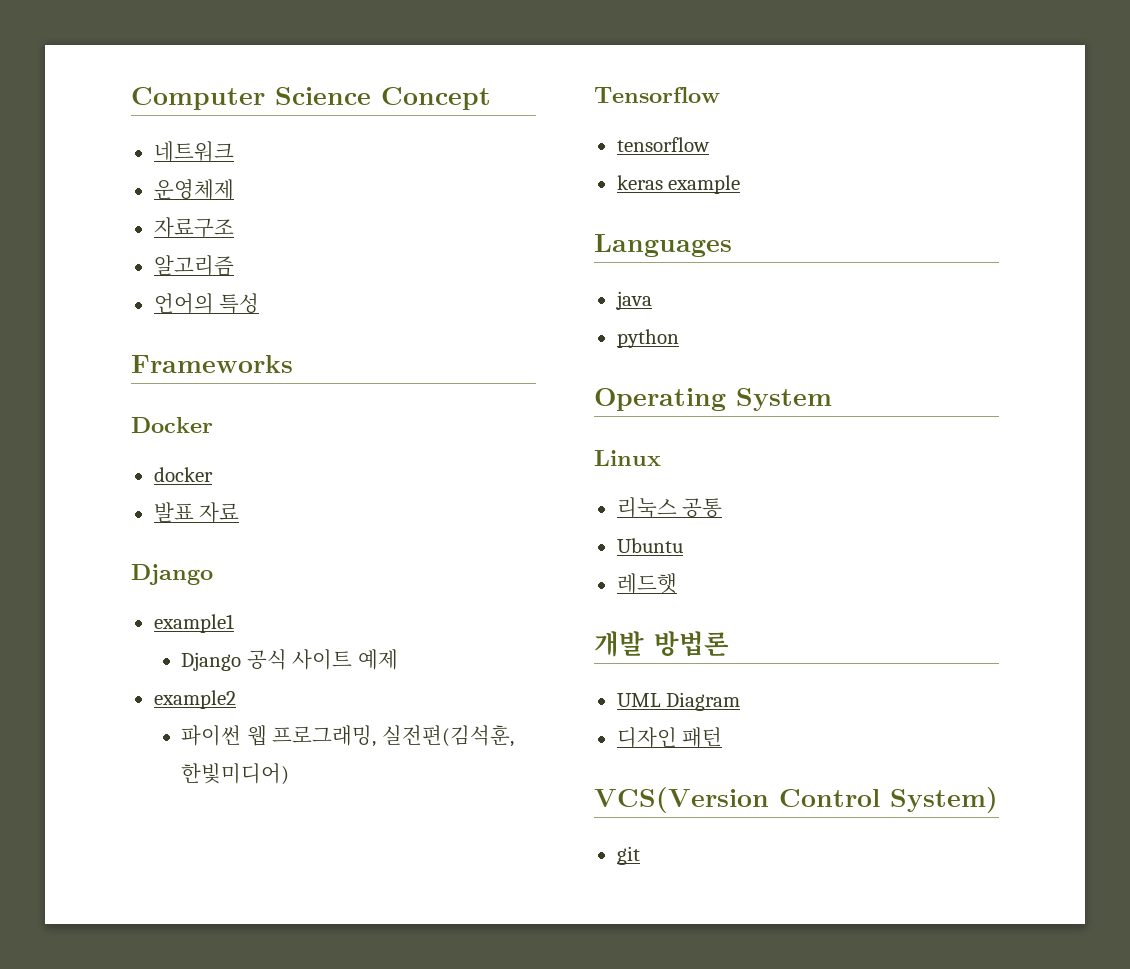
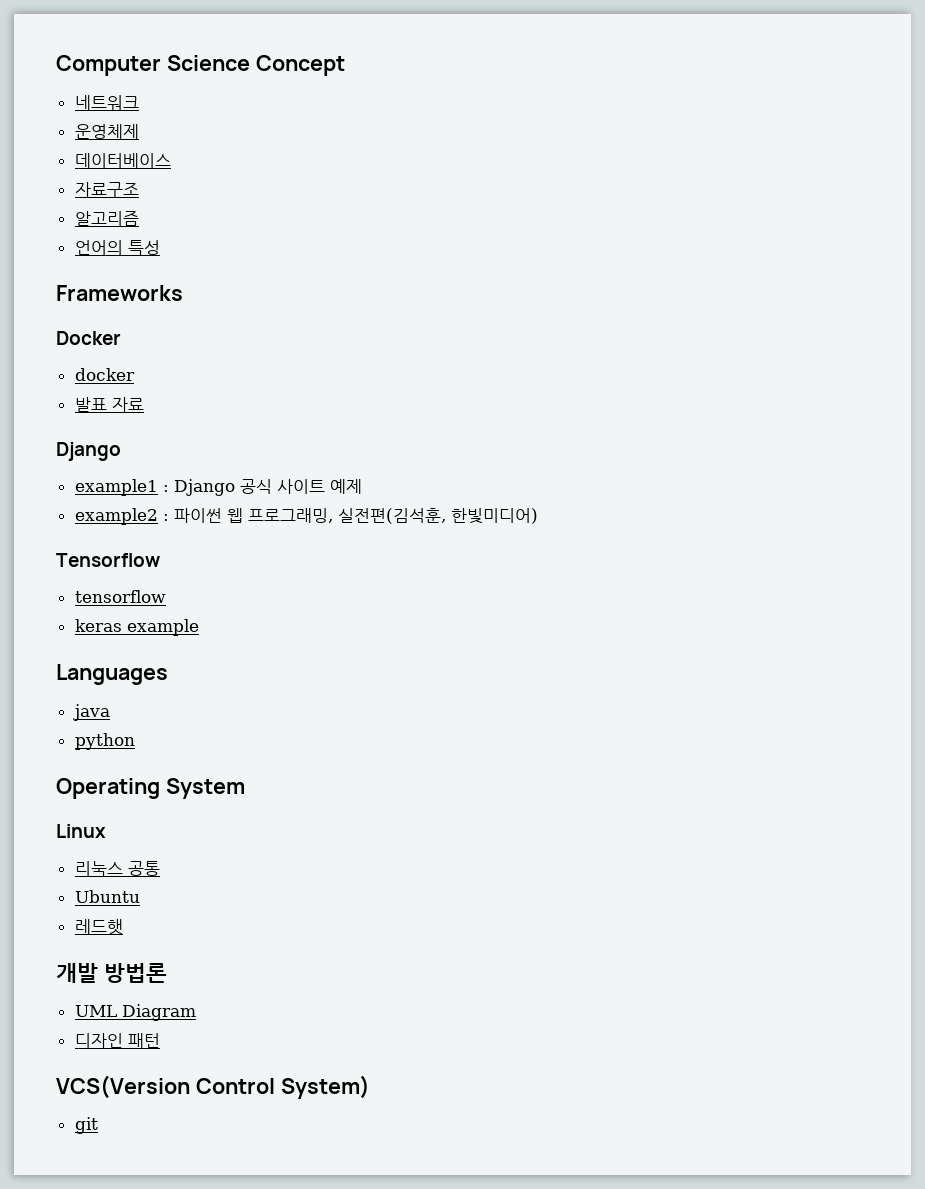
(234, 189) none -> [74,153,171,168] // 데이터베이스
(234, 623) // -> [162,485,169,492] :
(236, 699) // -> [162,514,169,521] :

